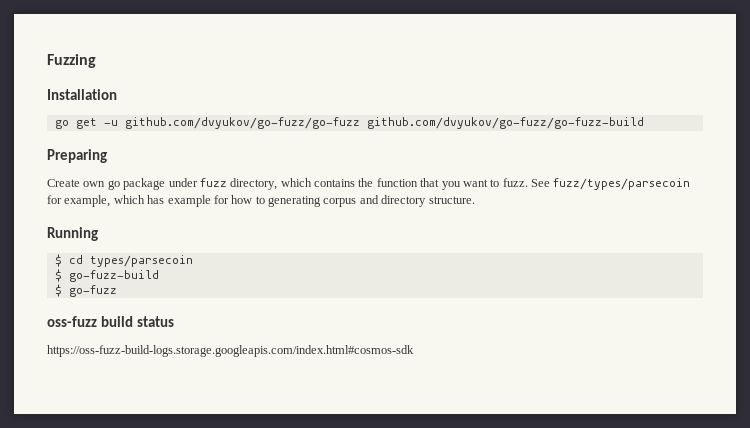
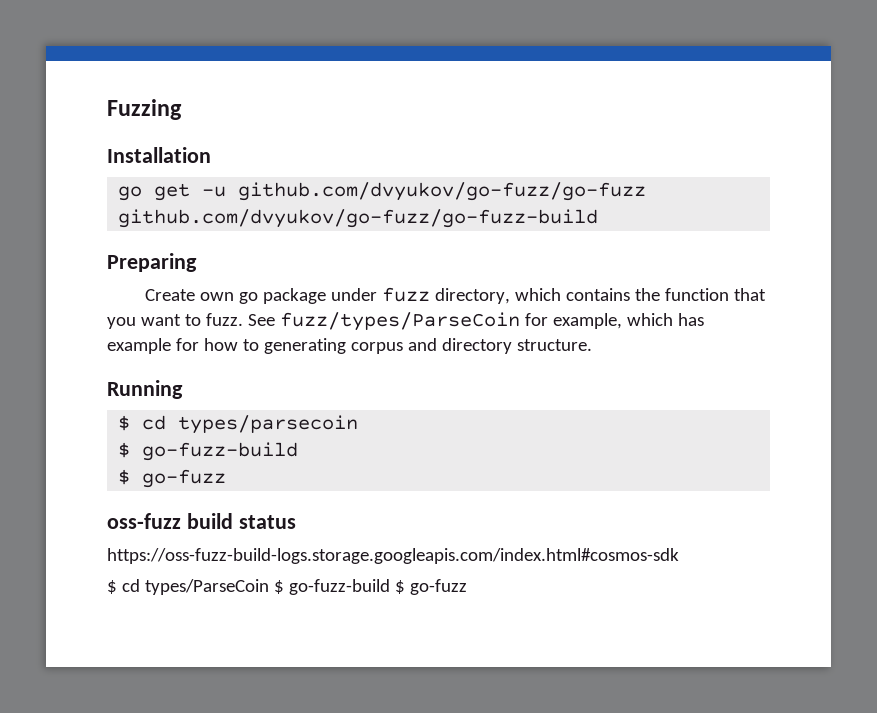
[553,178,691,190] fuzz/types/parsecoin -> [279,312,520,331] fuzz/types/ParseCoin
(414, 351) none -> [107,579,467,595] // $ cd types/ParseCoin $ go-fuzz-build $ go-fuzz

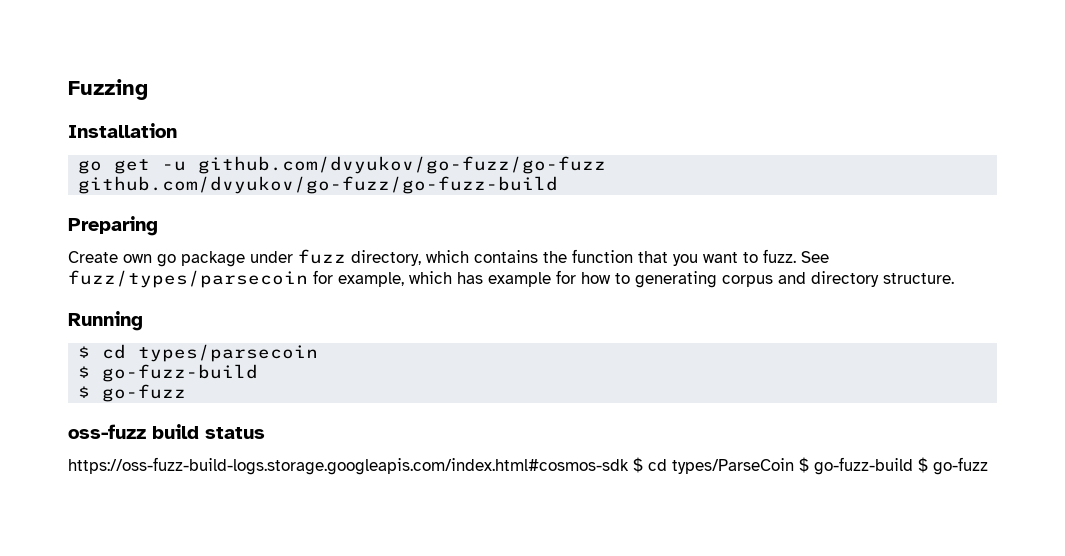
[279,312,520,331] fuzz/types/ParseCoin -> [68,270,308,288] fuzz/types/parsecoin
(679, 556) // -> (629, 466) none

